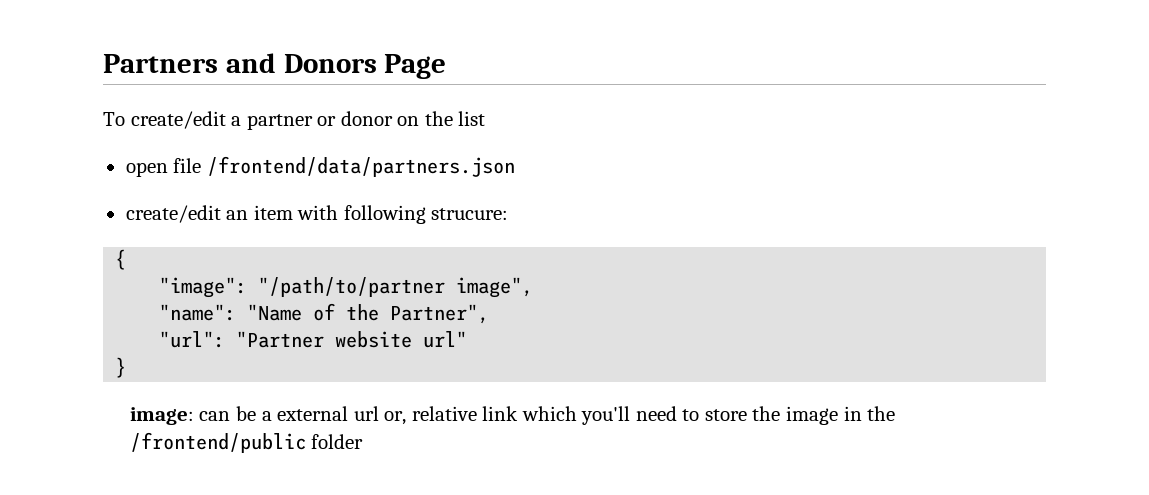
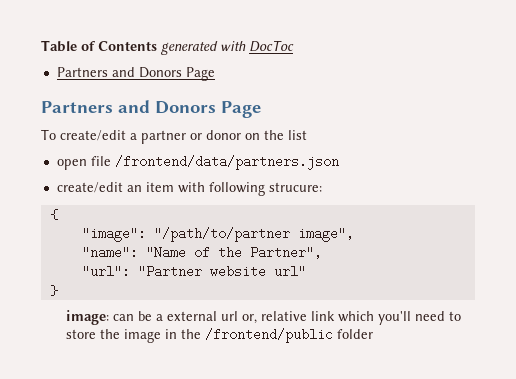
(103, 63) none -> [41,40,294,55] [56,67,215,81] Table of Contents generated with DocToc // Partners and Donors Page //

